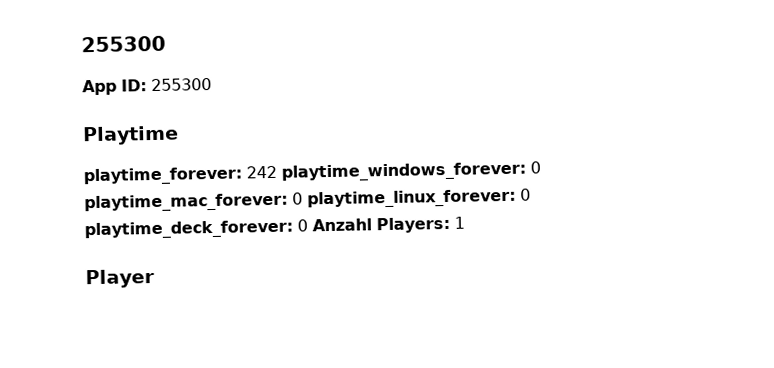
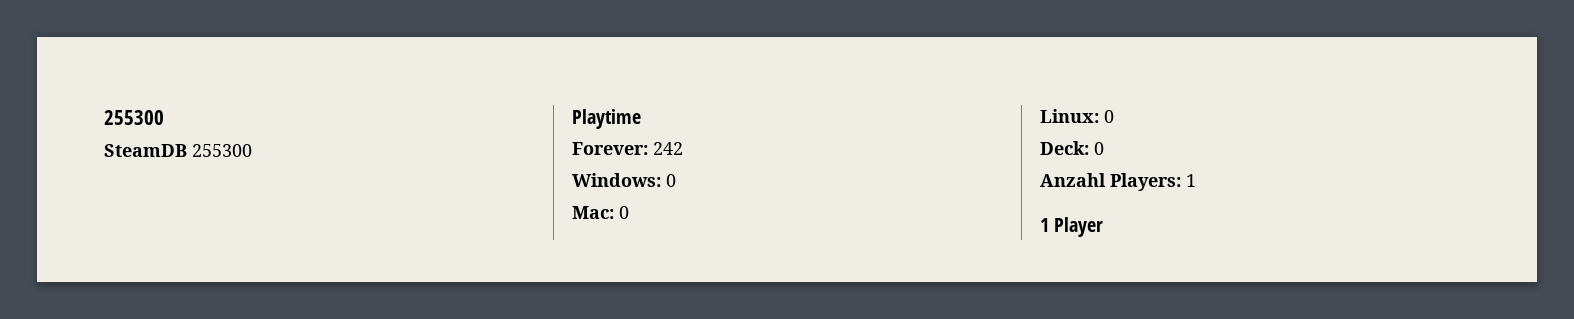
[81,35,166,53] [82,79,147,96] 255300 // App ID: -> [104,110,164,125] [104,144,187,157] 255300 // SteamDB
[83,166,242,186] playtime_forever: -> [572,142,648,155] Forever:
[281,161,541,182] [84,188,531,213] [84,219,308,240] playtime_windows_forever: 0 playtime_mac_forever: 0 playtime_linux_forever: 0 playtime_deck_forever: 0 -> [572,173,676,187] [572,206,629,219] [1040,109,1114,123] [1040,141,1104,155] // Windows: 0 // Mac: 0 // Linux: 0 // Deck: 0 //
(465, 222) none -> [1040,218,1049,232] 1

